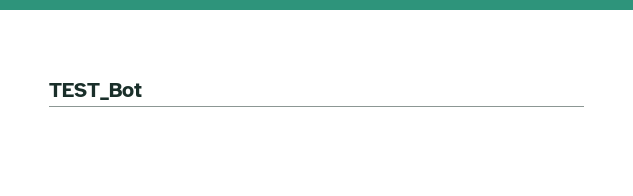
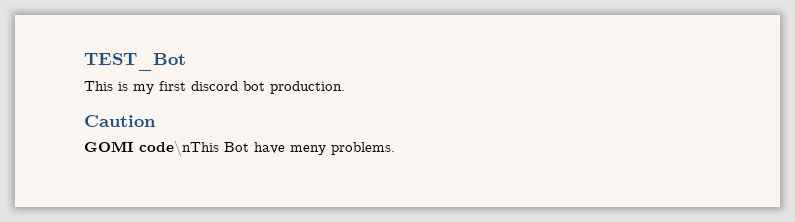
(142, 91) none -> [84,81,345,94] [84,115,156,127] [84,140,395,156] // This is my first discord bot production. // Caution // GOMI code\nThis Bot have meny problems.

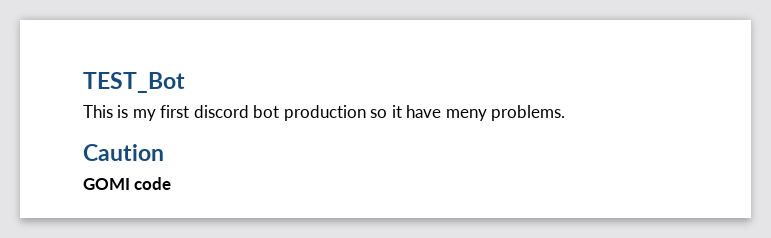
[270,81,345,94] [84,115,156,127] [84,140,395,156] production. // Caution // GOMI code\nThis Bot have meny problems. -> [283,105,566,121] [83,144,164,161] [83,177,172,190] production so it have meny problems. // Caution // GOMI code

